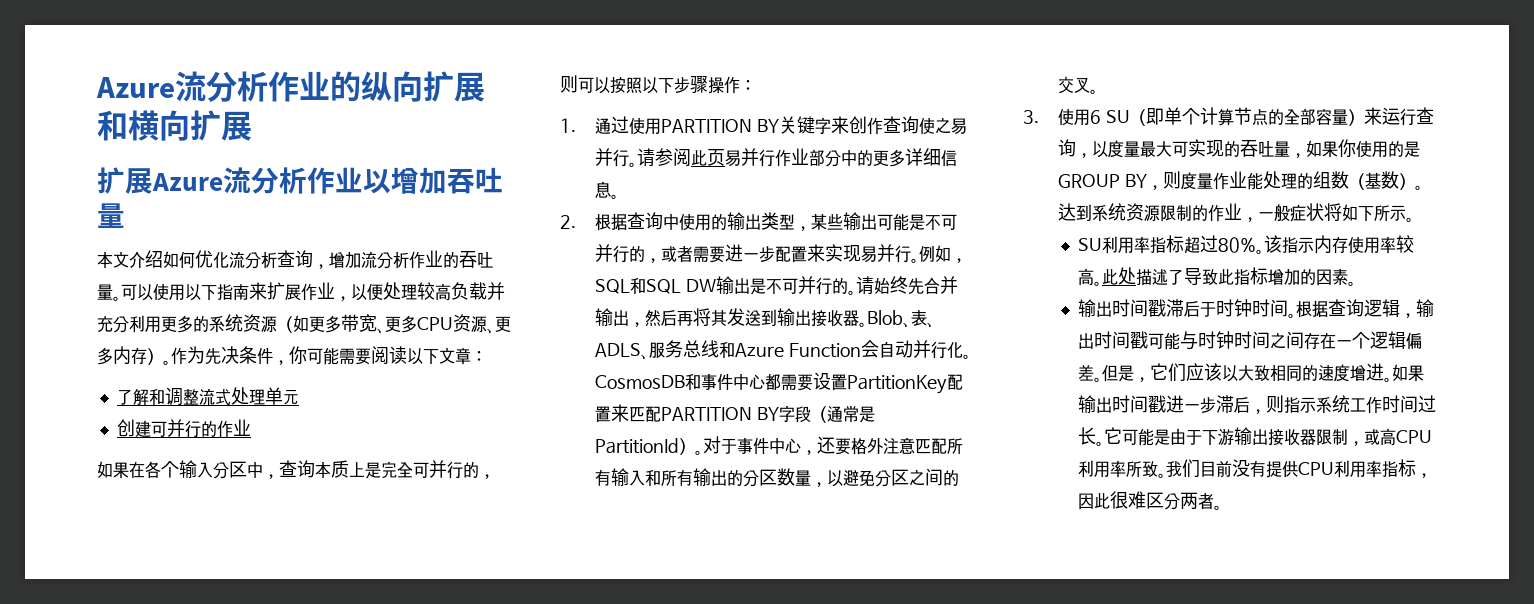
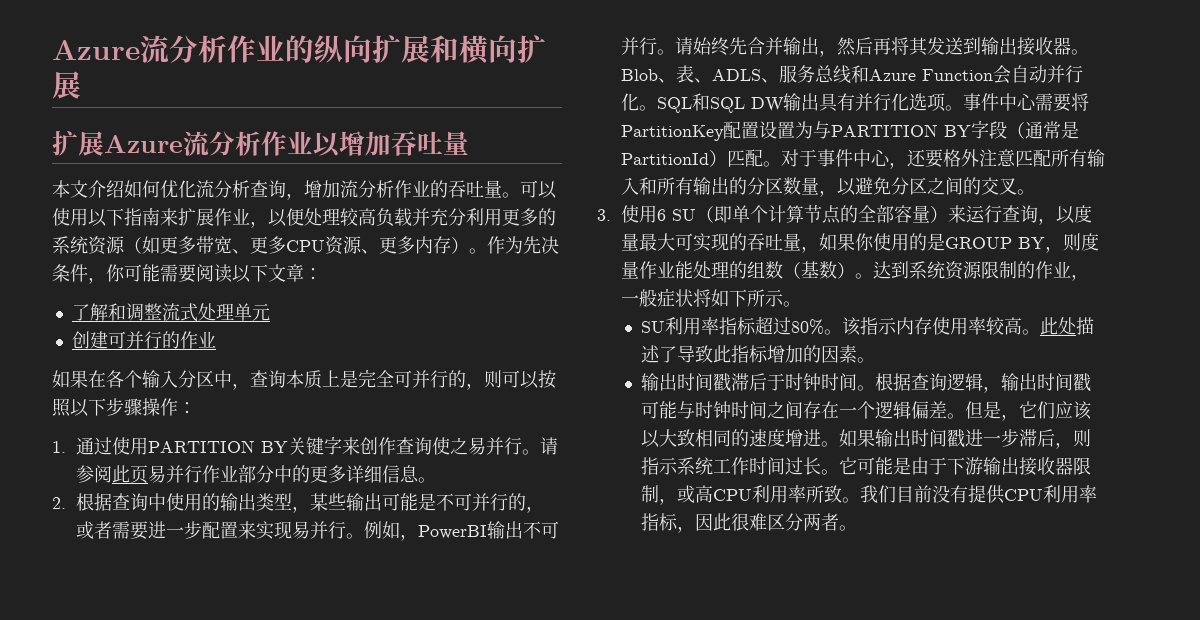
[595,276,849,295] SQL和SQL DW输出是不可并行的 -> [418,521,560,539] [621,37,658,55] PowerBI输出不可并行
[595,372,964,394] [595,404,662,422] CosmosDB和事件中心都需要设置PartitionKey配置来匹配 -> [657,93,1090,113] [621,121,832,141] SQL和SQL DW输出具有并行化选项。事件中心需要将PartitionKey配置设置为与
(696, 446) none -> [727,149,764,167] 匹配

